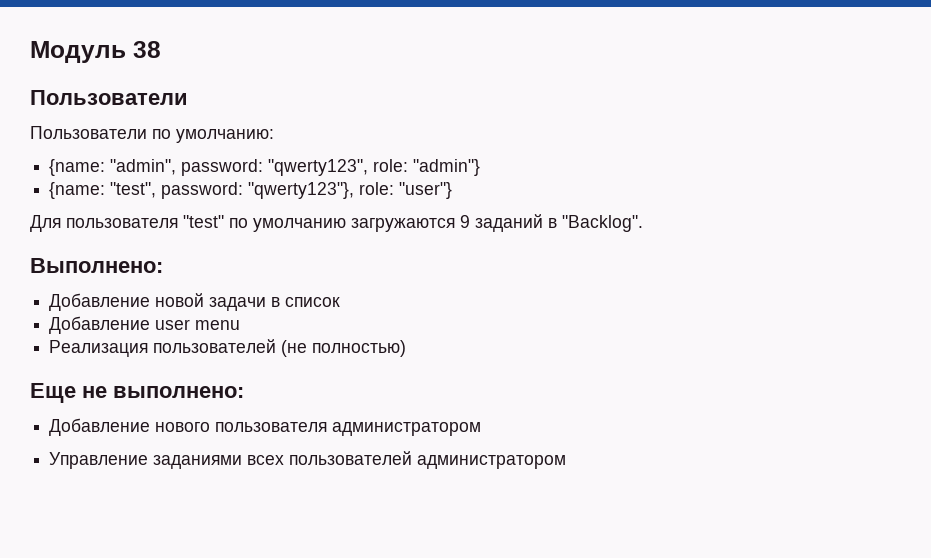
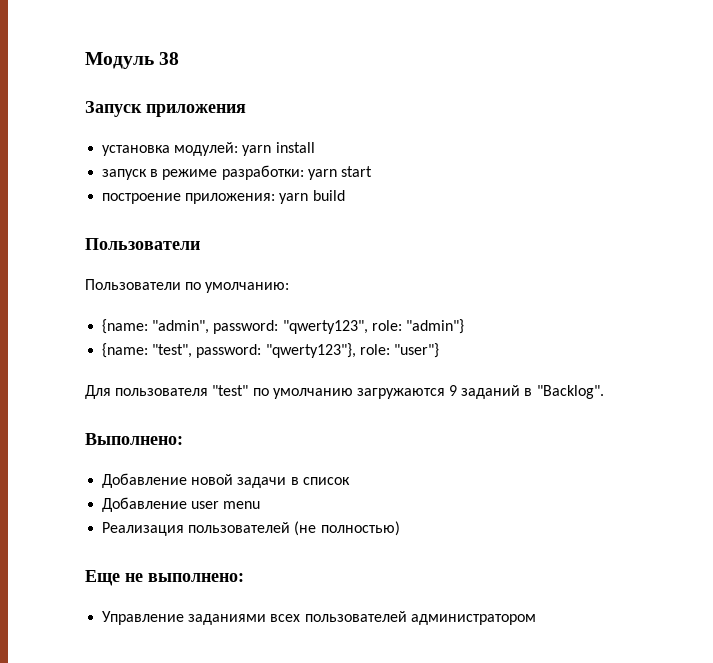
(161, 49) none -> [85,101,246,117] [102,142,315,156] [102,165,372,180] [102,190,345,204] // Запуск приложения // установка модулей: yarn install // запуск в режиме разработки: yarn start // построение приложения: yarn build
[49,418,482,436] // Добавление нового пользователя администратором -> (244, 577) none

